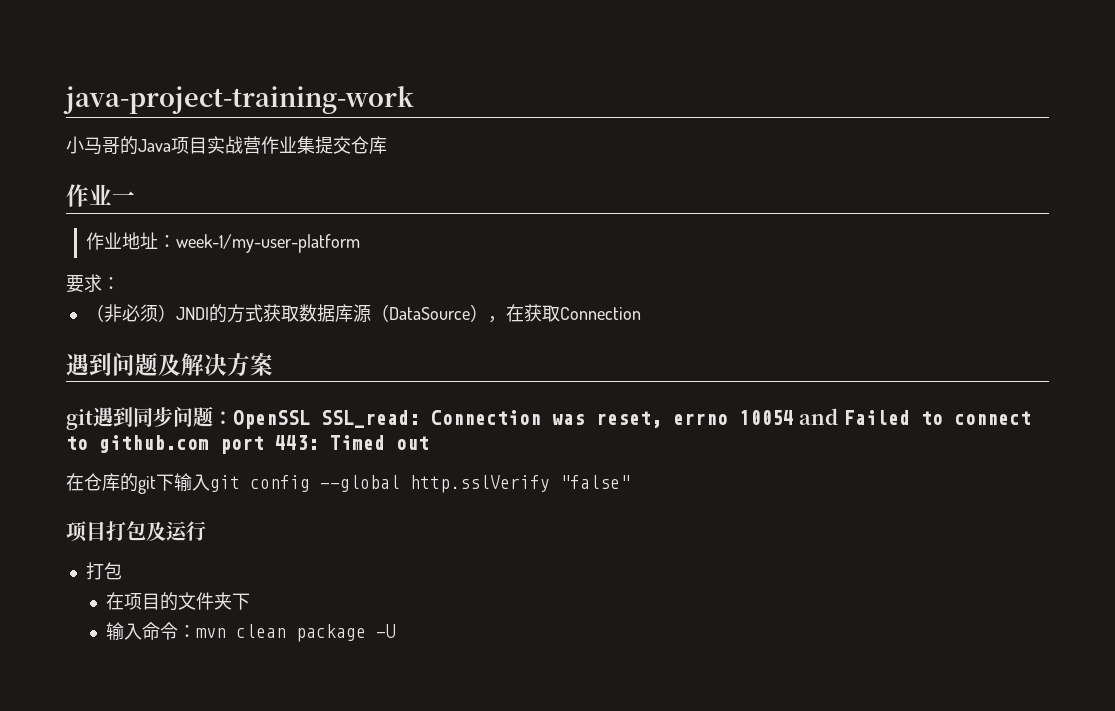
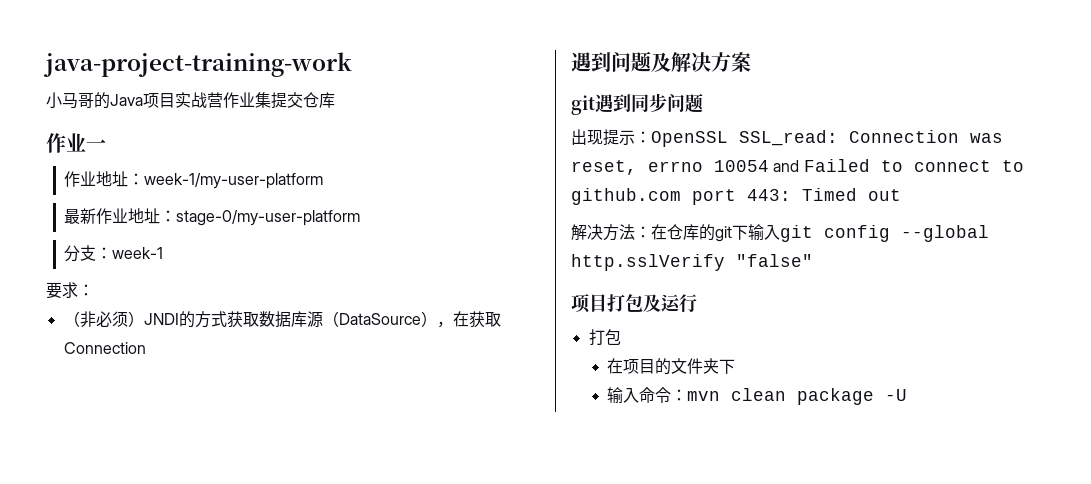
(361, 243) none -> [64,208,361,226] [64,245,164,262] // 最新作业地址：stage-0/my-user-platform // 分支：week-1
(213, 416) none -> [571,129,635,146] // 出现提示
(429, 443) none -> [571,224,651,241] 解决方法：

